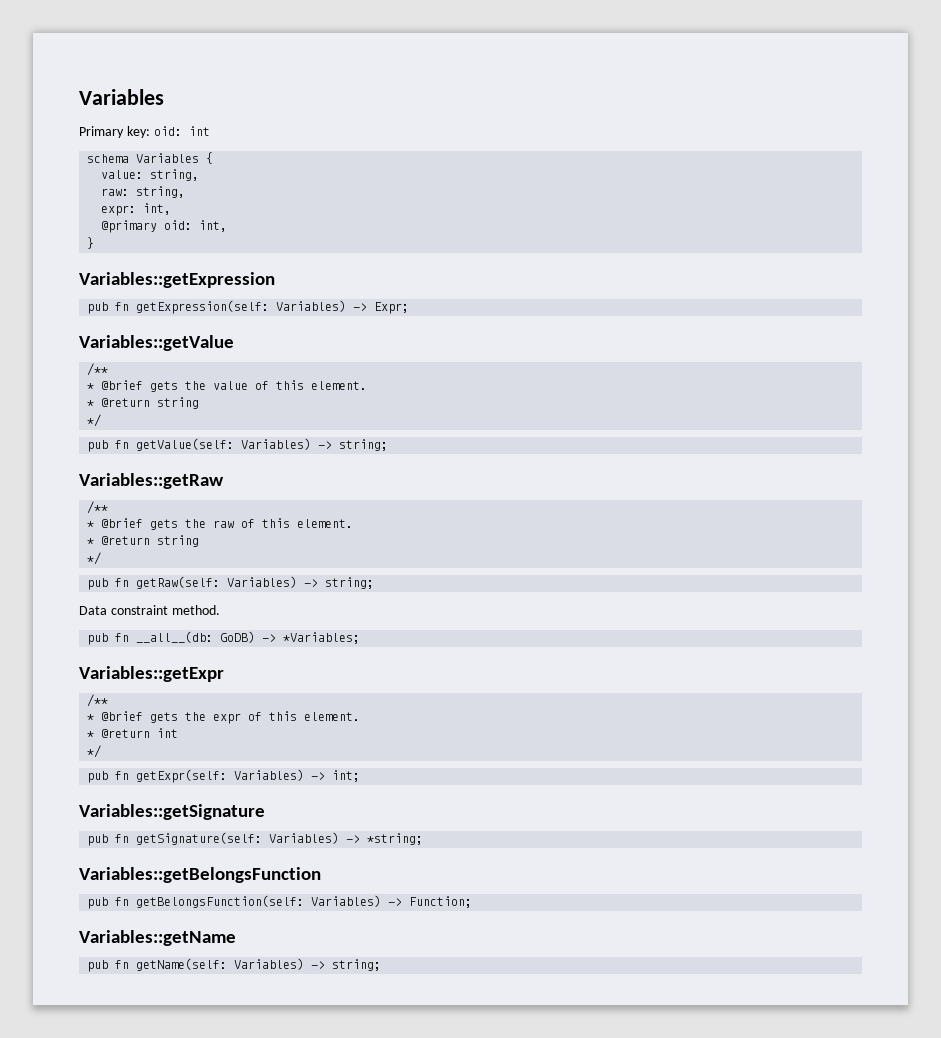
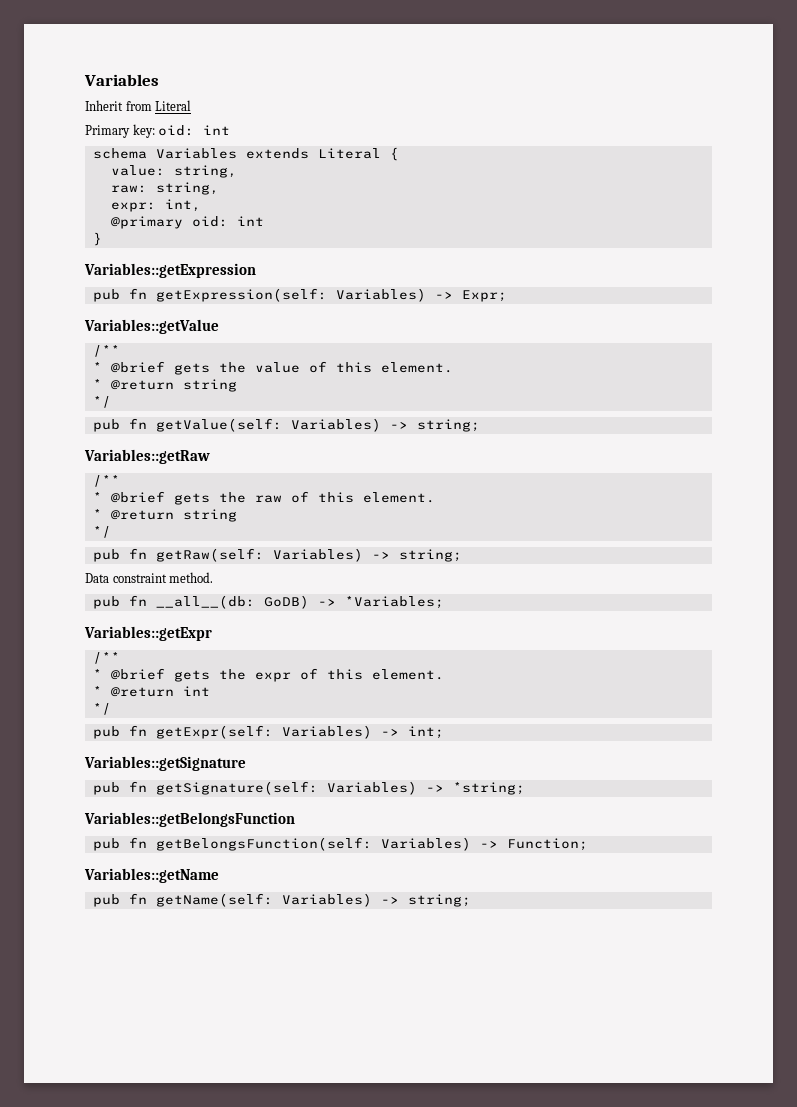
[79,89,164,105] Variables -> [84,74,159,86] [85,100,192,111] Variables // Inherit from Literal
(200, 158) none -> [245,148,381,159] extends Literal
[199,220,228,232] int, -> [236,216,264,226] int

